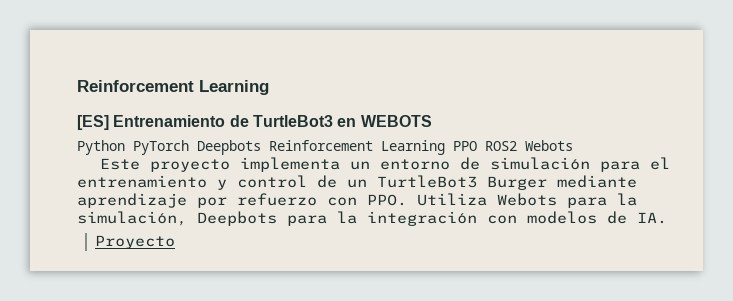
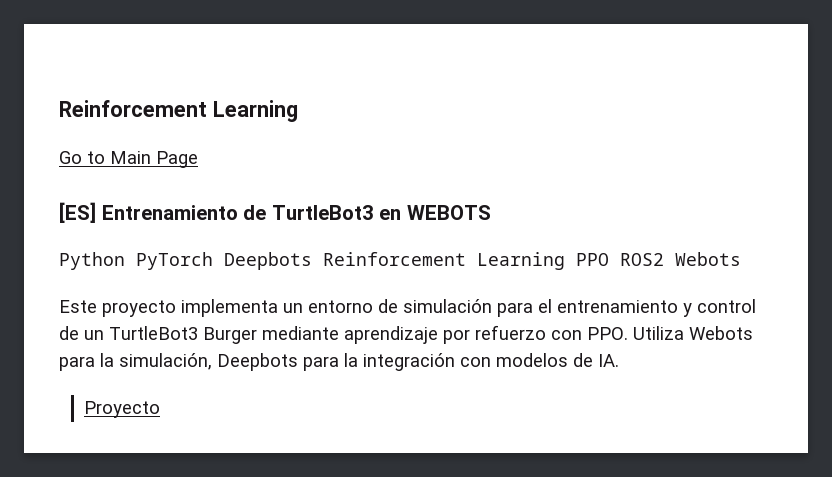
[77,80,269,95] Reinforcement Learning -> [59,100,298,122] [59,151,198,168] Reinforcement Learning // Go to Main Page

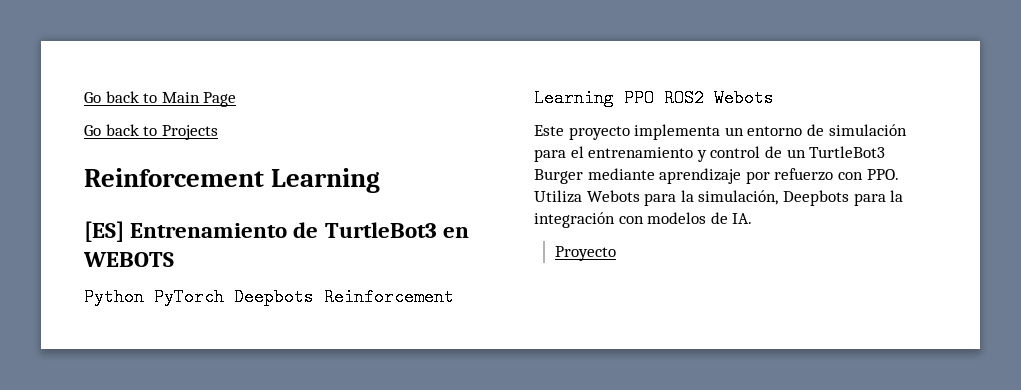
[59,100,298,122] [59,151,82,164] Reinforcement Learning // Go -> [84,91,139,103] Go back
(198, 159) none -> [84,124,218,140] [84,168,381,193] // Go back to Projects // Reinforcement Learning

